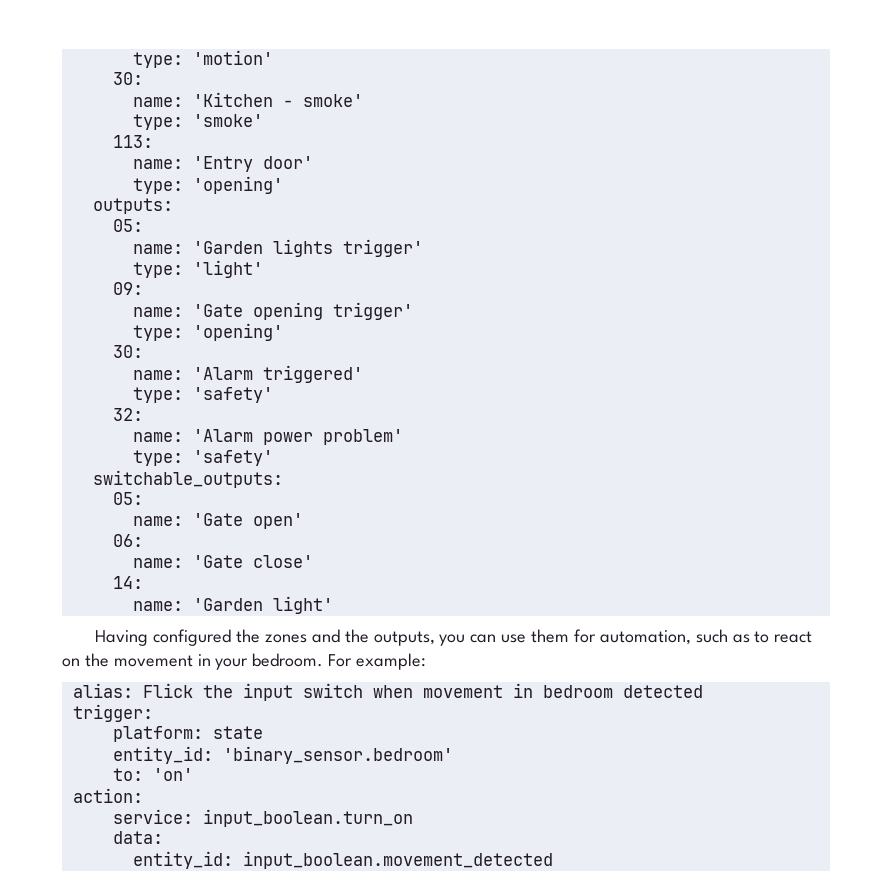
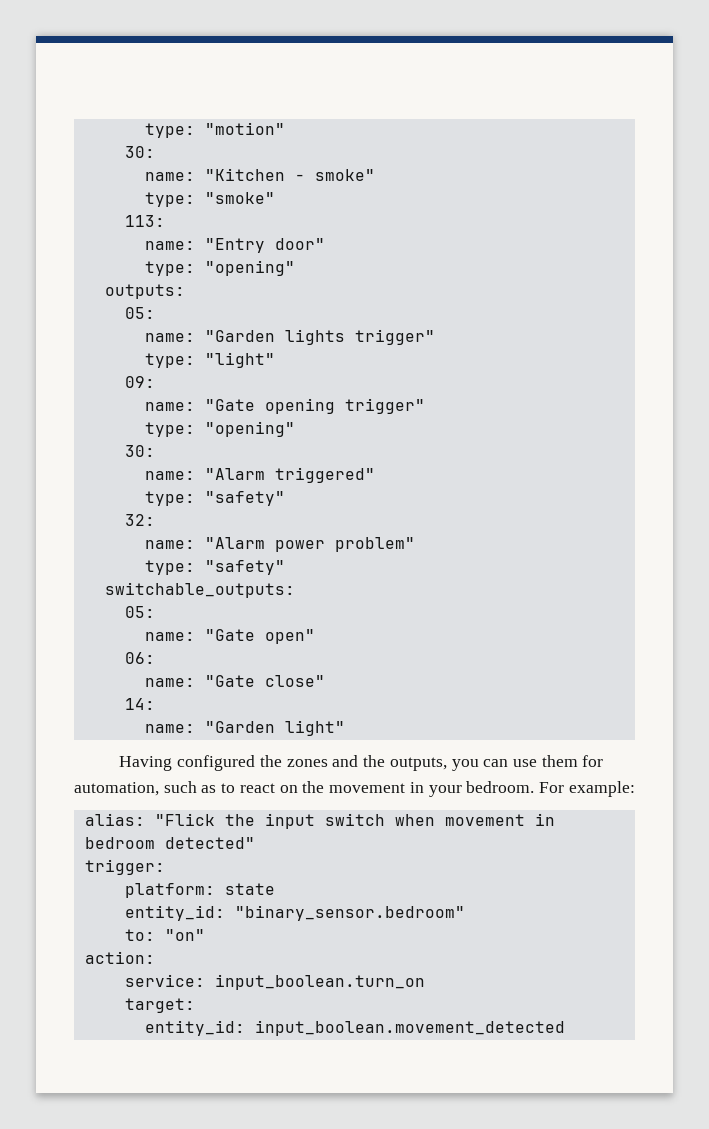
[132,50,273,68] [112,72,143,85] [132,92,363,107] [132,114,263,130] type: 'motion' // 30: // name: 'Kitchen - smoke' // type: 'smoke' -> [144,122,285,138] [124,146,155,158] [144,168,375,181] [144,192,275,207] type: "motion" // 30: // name: "Kitchen - smoke" // type: "smoke"
[192,156,313,172] [132,176,283,194] 'Entry door' // type: 'opening' -> [204,238,325,253] [144,260,295,276] "Entry door" // type: "opening"
[192,239,423,257] [132,260,263,278] 'Garden lights trigger' // type: 'light' -> [204,329,435,345] [144,352,275,368] "Garden lights trigger" // type: "light"
[192,302,413,320] [132,323,283,341] [112,345,143,358] [132,365,363,383] [132,387,273,403] 'Gate opening trigger' // type: 'opening' // 30: // name: 'Alarm triggered' // type: 'safety' -> [204,398,425,414] [144,421,295,437] [124,445,155,457] [144,467,375,483] [144,491,285,506] "Gate opening trigger" // type: "opening" // 30: // name: "Alarm triggered" // type: "safety"
[192,429,403,445] [132,450,273,466] 'Alarm power problem' // type: 'safety' -> [204,537,415,552] [144,560,285,575] "Alarm power problem" // type: "safety"
[192,513,303,529] 'Gate open' -> [204,629,315,644] "Gate open"
[192,555,313,568] 'Gate close' -> [204,675,325,687] "Gate close"
[192,596,333,614] 'Garden light' -> [204,720,345,736] "Garden light"
[142,683,193,698] Flick -> [154,813,215,826] "Flick
[622,685,703,698] detected -> [164,837,255,849] detected"
[222,746,453,764] 'binary_sensor.bedroom' -> [234,905,465,921] "binary_sensor.bedroom"
[152,768,193,781] 'on' -> [164,929,205,941] "on"
[112,831,163,844] data: -> [124,998,195,1013] target:

